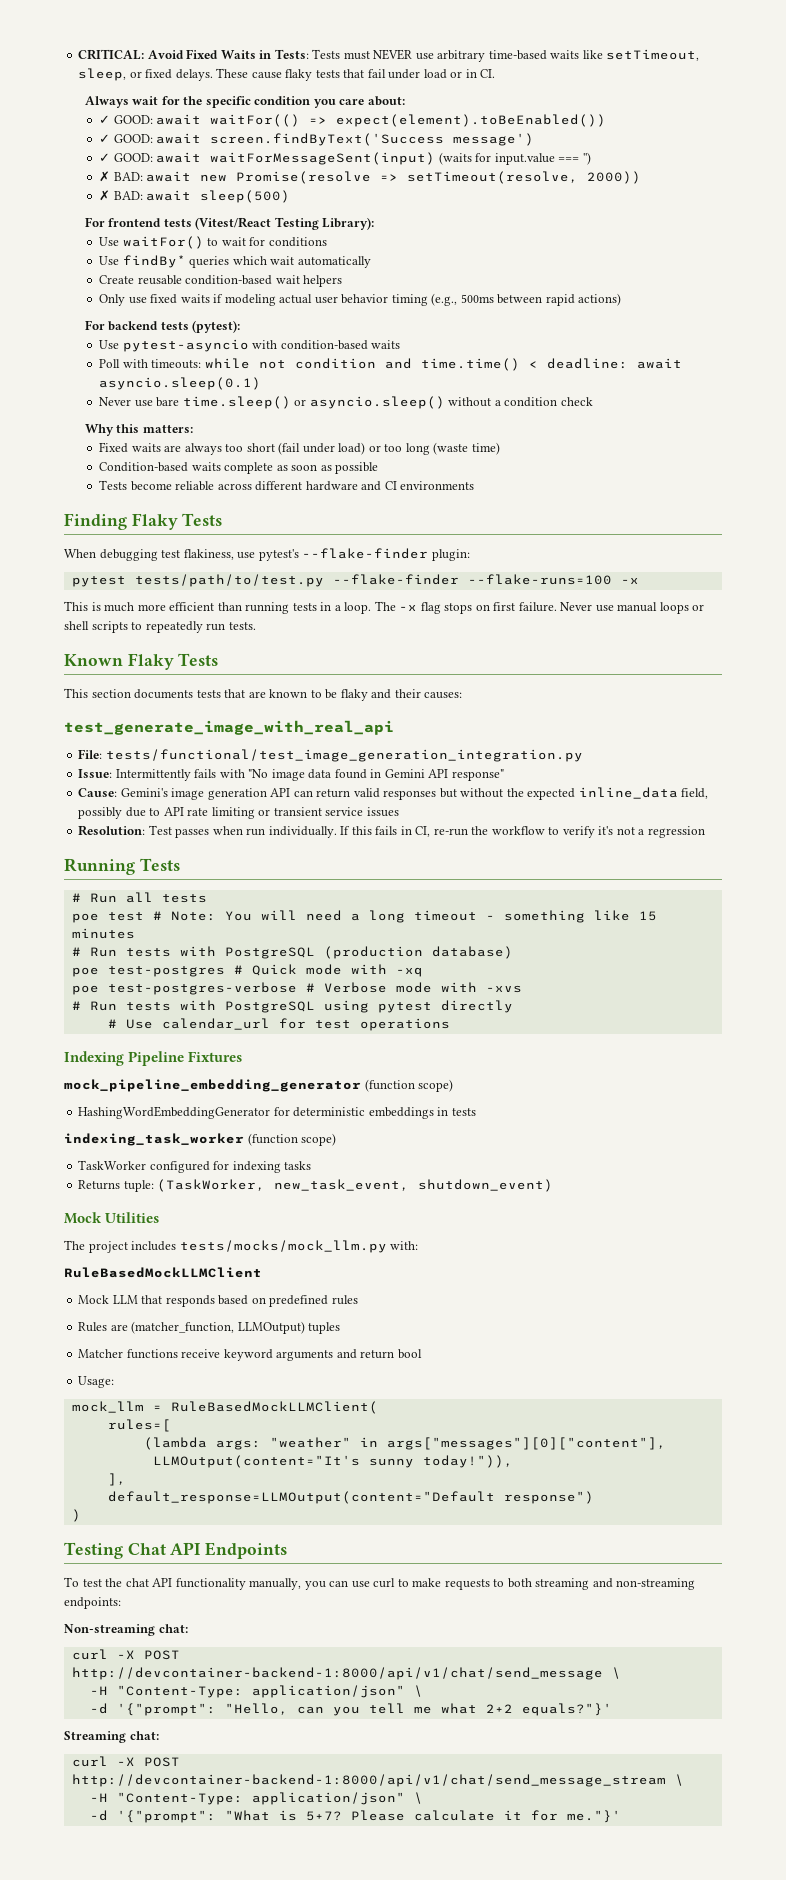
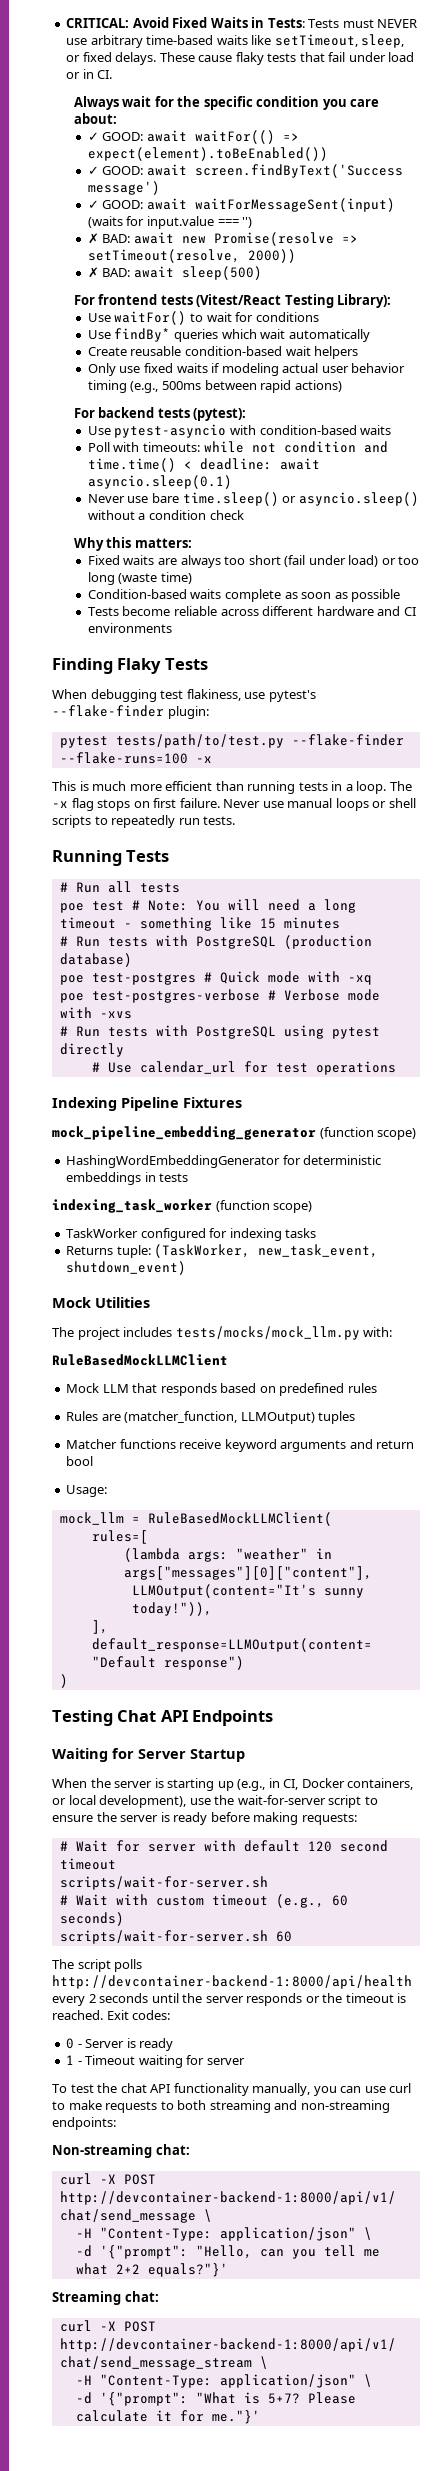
[64,653,219,670] [64,688,463,701] [64,720,394,735] [78,749,583,762] [78,769,504,781] [78,787,709,800] [78,807,399,819] [78,825,705,838] // Known Flaky Tests // This section documents tests that are known to be flaky and their causes: // test_generate_image_with_real_api // File: tests/functional/test_image_generation_integration.py // Issue: Intermittently fails with "No image data found in Gemini API response" // Cause: Gemini's image generation API can return valid responses but without the expected inline_data field, possibly due to API rate limiting or transient service issues // Resolution: Test passes when run individually. If this fails in CI, re-run the workflow to verify it's not a regression -> (236, 820) none
(288, 1550) none -> [52,1748,245,1762] [52,1778,414,1791] [52,1795,378,1808] [52,1812,357,1825] [59,1840,388,1852] [59,1858,116,1870] [59,1876,268,1890] [59,1894,348,1908] [59,1912,124,1926] [59,1930,292,1944] [52,1959,143,1972] [52,1975,412,1989] [52,1993,407,2006] [52,2010,171,2020] [66,2038,174,2051] [66,2055,245,2068] // Waiting for Server Startup // When the server is starting up (e.g., in CI, Docker containers, or local development), use the wait-for-server script to ensure the server is ready before making requests: // # Wait for server with default 120 second timeout // scripts/wait-for-server.sh // # Wait with custom timeout (e.g., 60 seconds) // scripts/wait-for-server.sh 60 // The script polls http://devcontainer-backend-1:8000/api/health every 2 seconds until the server responds or the timeout is reached. Exit codes: // 0 - Server is ready // 1 - Timeout waiting for server

